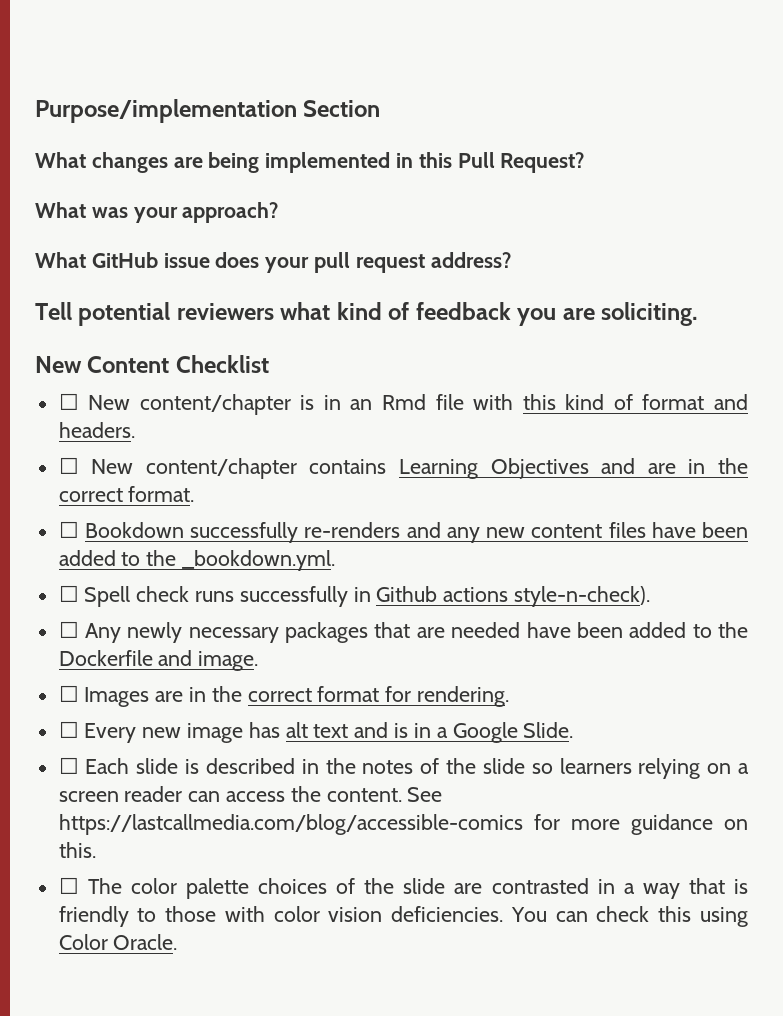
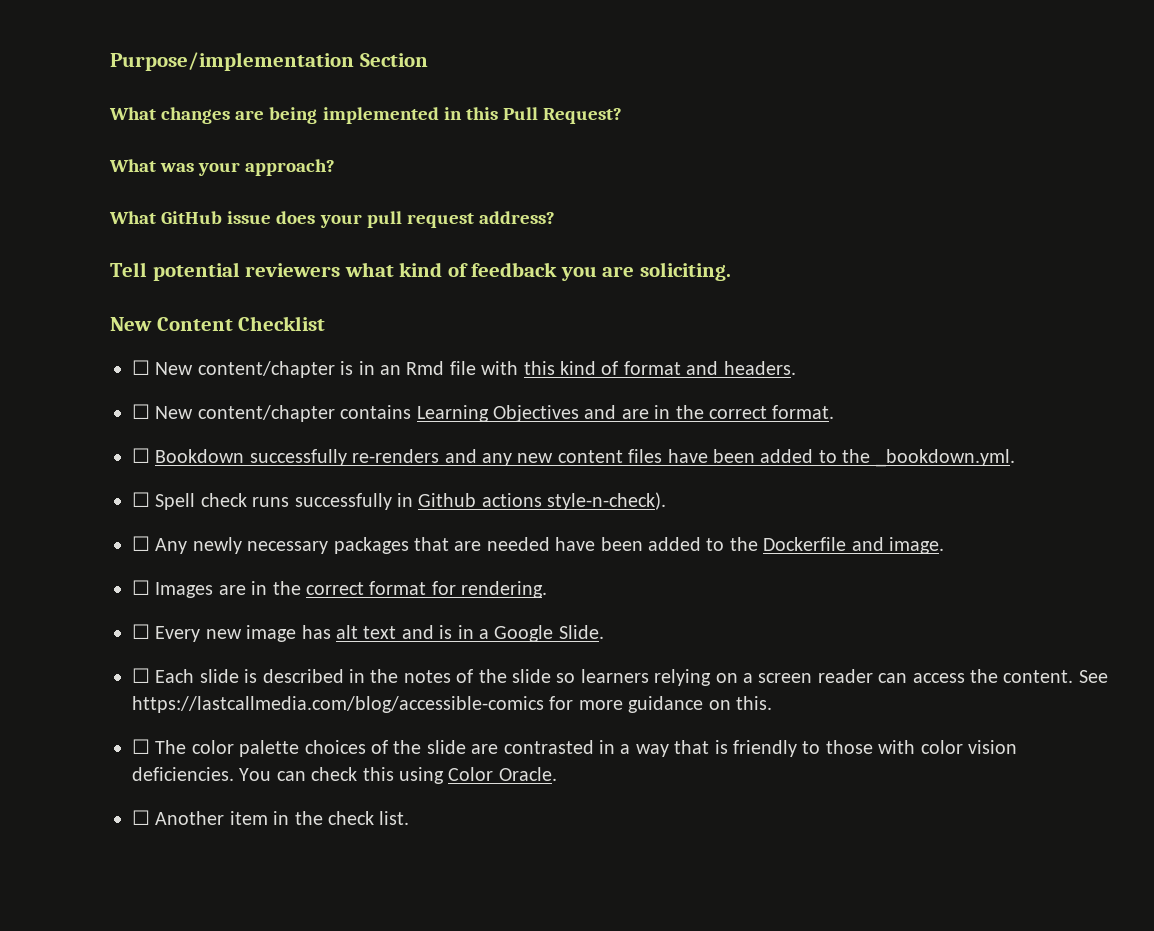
(178, 942) none -> [132,810,410,825] // ☐ Another item in the check list.

